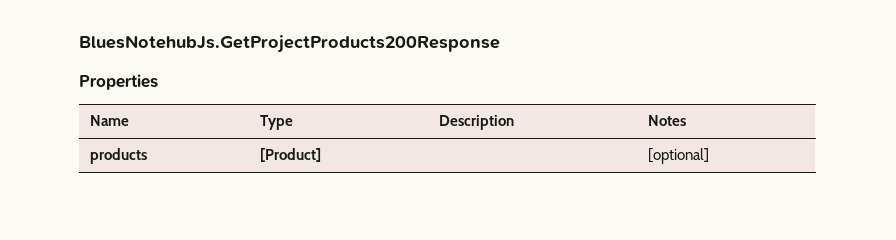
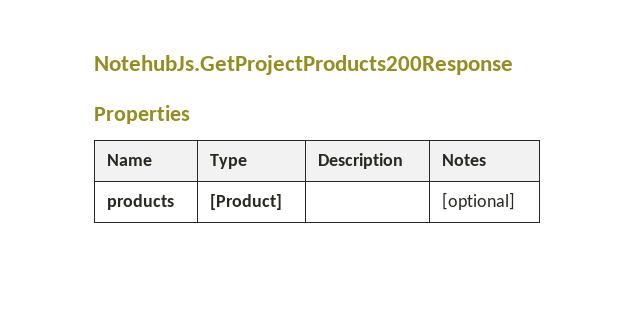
[79,35,500,53] BluesNotehubJs.GetProjectProducts200Response -> [94,55,513,75] NotehubJs.GetProjectProducts200Response

